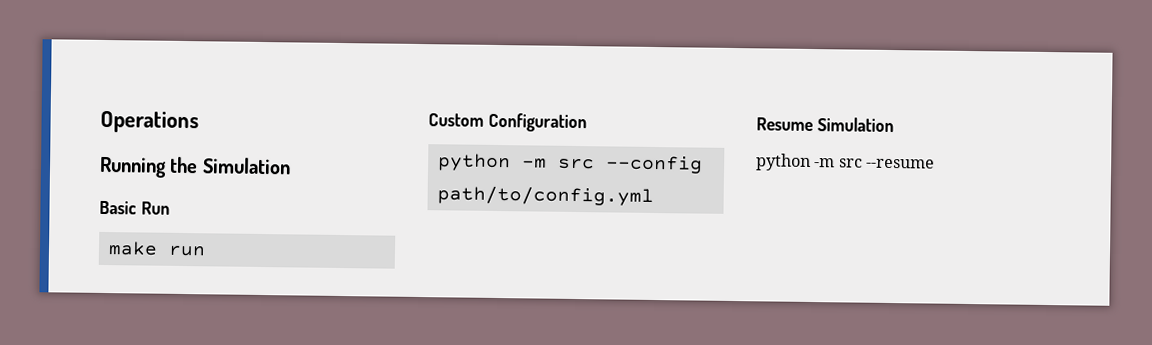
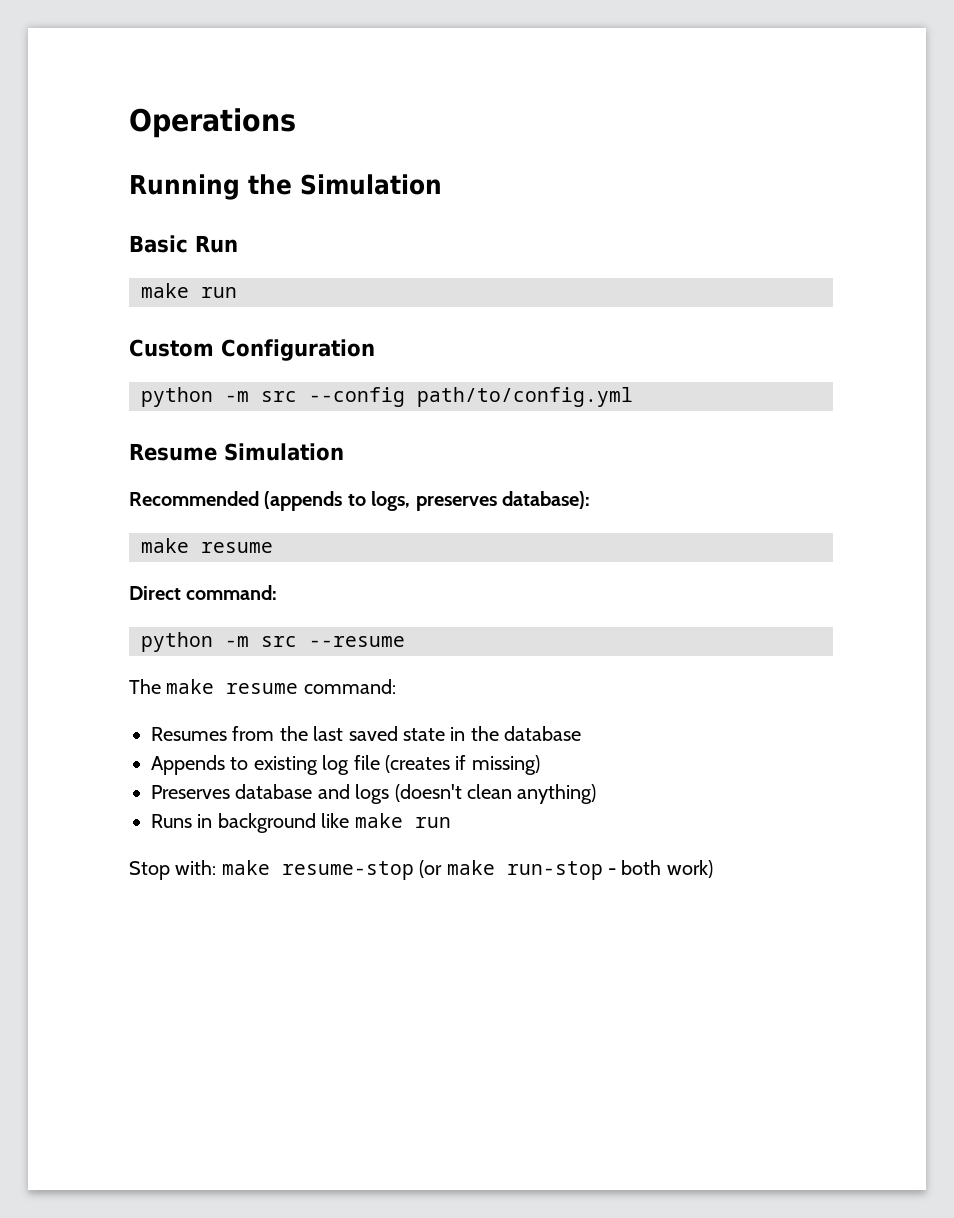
[756,153,935,171] python -m src --resume -> [129,491,590,511] [141,538,273,553] [129,585,278,600] [141,632,405,652] [129,679,396,694] [151,726,582,741] [151,755,540,775] [151,784,597,804] [151,813,451,833] [129,860,713,880] Recommended (appends to logs, preserves database): // make resume // Direct command: // python -m src --resume // The make resume command: // Resumes from the last saved state in the database // Appends to existing log file (creates if missing) // Preserves database and logs (doesn't clean anything) // Runs in background like make run // Stop with: make resume-stop (or make run-stop - both work)

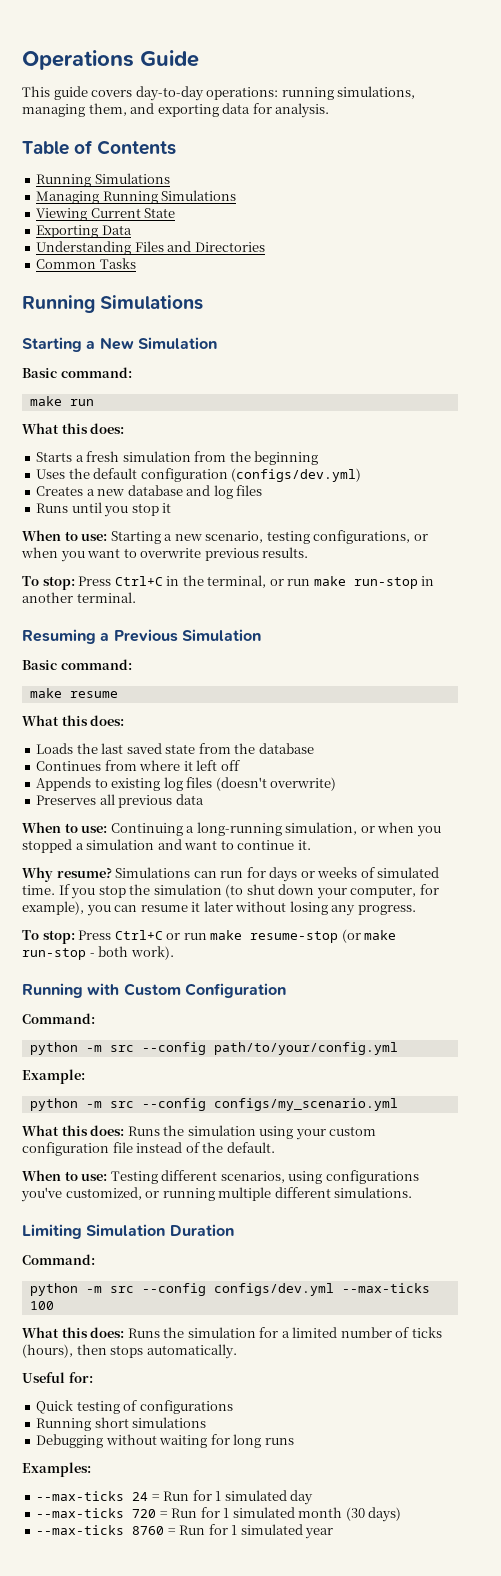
[129,174,442,200] [129,235,238,253] [141,283,237,298] [129,339,375,361] [141,387,633,407] [129,443,344,461] [129,491,590,511] [141,538,273,553] [129,585,278,600] [141,632,405,652] [129,679,396,694] [151,726,275,741] // Running the Simulation // Basic Run // make run // Custom Configuration // python -m src --config path/to/config.yml // Resume Simulation // Recommended (appends to logs, preserves database): // make resume // Direct command: // python -m src --resume // The make resume command: // Resumes from -> [140,50,199,67] [22,86,416,101] [22,103,330,118] [22,140,177,155] [36,173,170,187] [36,190,237,204] [36,208,176,221] [36,225,132,238] [36,241,265,255] [36,258,136,269] [22,295,204,313] [22,337,217,352] [22,367,132,378] [29,396,94,406] [22,423,125,434] [36,451,319,465] [36,468,362,482] [36,485,263,499] [36,502,172,517] [22,530,428,544] [21,547,309,562] [22,575,435,590] [22,592,136,603] [22,629,261,644] [22,659,132,670] [29,688,118,698] [22,715,125,726] [36,743,74,754] Guide // This guide covers day-to-day operations: running simulations, managing them, and exporting data for analysis. // Table of Contents // Running Simulations // Managing Running Simulations // Viewing Current State // Exporting Data // Understanding Files and Directories // Common Tasks // Running Simulations // Starting a New Simulation // Basic command: // make run // What this does: // Starts a fresh simulation from the beginning // Uses the default configuration (configs/dev.yml) // Creates a new database and log files // Runs until you stop it // When to use: Starting a new scenario, testing configurations, or when you want to overwrite previous results. // To stop: Press Ctrl+C in the terminal, or run make run-stop in another terminal. // Resuming a Previous Simulation // Basic command: // make resume // What this does: // Loads
[450,727,466,741] in -> [198,743,231,754] from
[151,755,540,775] [151,784,597,804] [151,813,451,833] [129,860,217,880] Appends to existing log file (creates if missing) // Preserves database and logs (doesn't clean anything) // Runs in background like make run // Stop with: -> [36,760,240,771] [36,777,337,791] [36,794,204,808] [22,822,441,837] [22,839,311,853] [22,867,440,882] [22,884,439,899] [22,901,416,916] [22,930,207,944] Continues from where it left off // Appends to existing log files (doesn't overwrite) // Preserves all previous data // When to use: Continuing a long-running simulation, or when you stopped a simulation and want to continue it. // Why resume? Simulations can run for days or weeks of simulated time. If you stop the simulation (to shut down your computer, for example), you can resume it later without losing any progress. // To stop: Press Ctrl+C or run
[666,860,713,878] work) -> [130,946,174,960] [22,983,286,998] [22,1013,95,1024] [29,1042,398,1055] [22,1069,85,1084] [29,1098,398,1111] [22,1125,377,1140] [22,1142,275,1156] [22,1170,419,1184] [21,1187,413,1202] [22,1224,234,1239] [22,1254,95,1265] [29,1283,430,1296] [29,1301,54,1310] [22,1327,442,1338] [22,1344,237,1359] [22,1372,93,1383] [36,1400,233,1414] [36,1417,207,1431] [36,1434,294,1448] [22,1462,91,1477] [36,1490,314,1505] [36,1507,402,1522] [36,1524,334,1539] work). // Running with Custom Configuration // Command: // python -m src --config path/to/your/config.yml // Example: // python -m src --config configs/my_scenario.yml // What this does: Runs the simulation using your custom configuration file instead of the default. // When to use: Testing different scenarios, using configurations you've customized, or running multiple different simulations. // Limiting Simulation Duration // Command: // python -m src --config configs/dev.yml --max-ticks 100 // What this does: Runs the simulation for a limited number of ticks (hours), then stops automatically. // Useful for: // Quick testing of configurations // Running short simulations // Debugging without waiting for long runs // Examples: // --max-ticks 24 = Run for 1 simulated day // --max-ticks 720 = Run for 1 simulated month (30 days) // --max-ticks 8760 = Run for 1 simulated year

